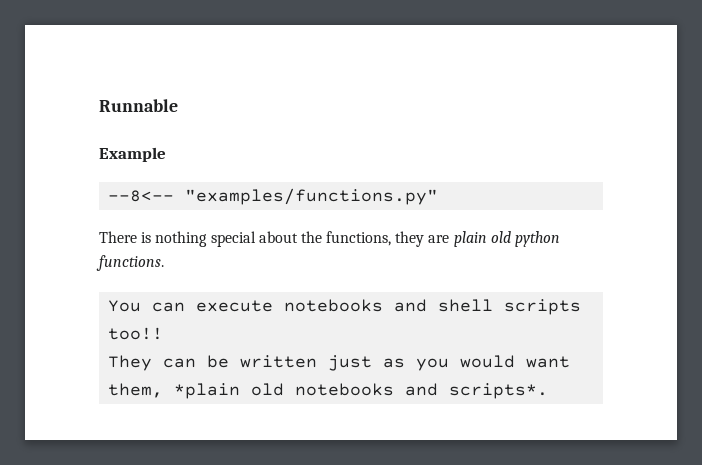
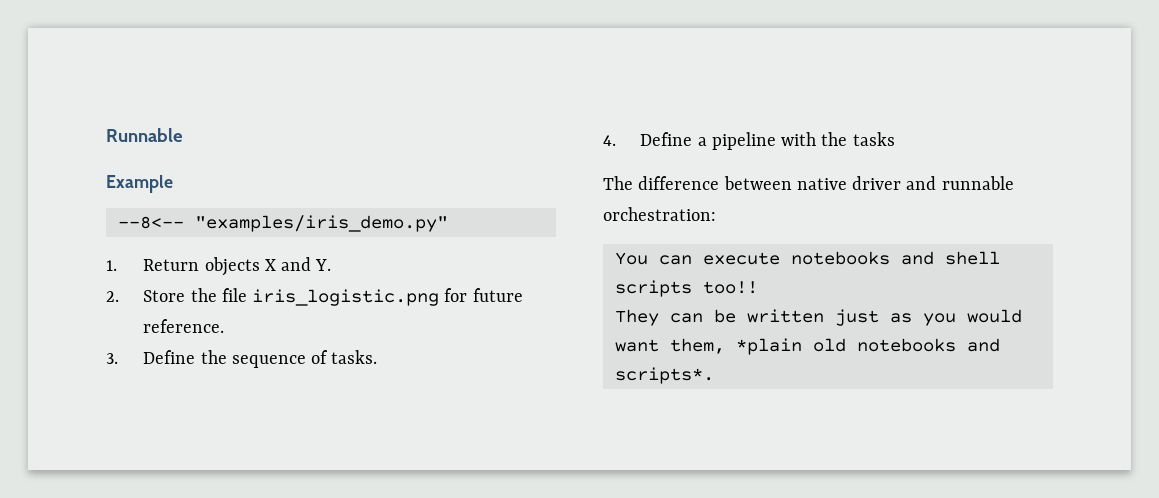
[185,188,439,205] [99,231,561,247] [96,255,164,271] "examples/functions.py" // There is nothing special about the functions, they are plain old python functions. -> [194,215,448,232] [106,257,332,276] [106,288,523,306] [143,319,225,333] [106,350,378,368] [603,132,895,150] [603,176,1014,190] [603,207,716,221] "examples/iris_demo.py" // 1. Return objects X and Y. // 2. Store the file iris_logistic.png for future reference. // 3. Define the sequence of tasks. // 4. Define a pipeline with the tasks // The difference between native driver and runnable orchestration:

